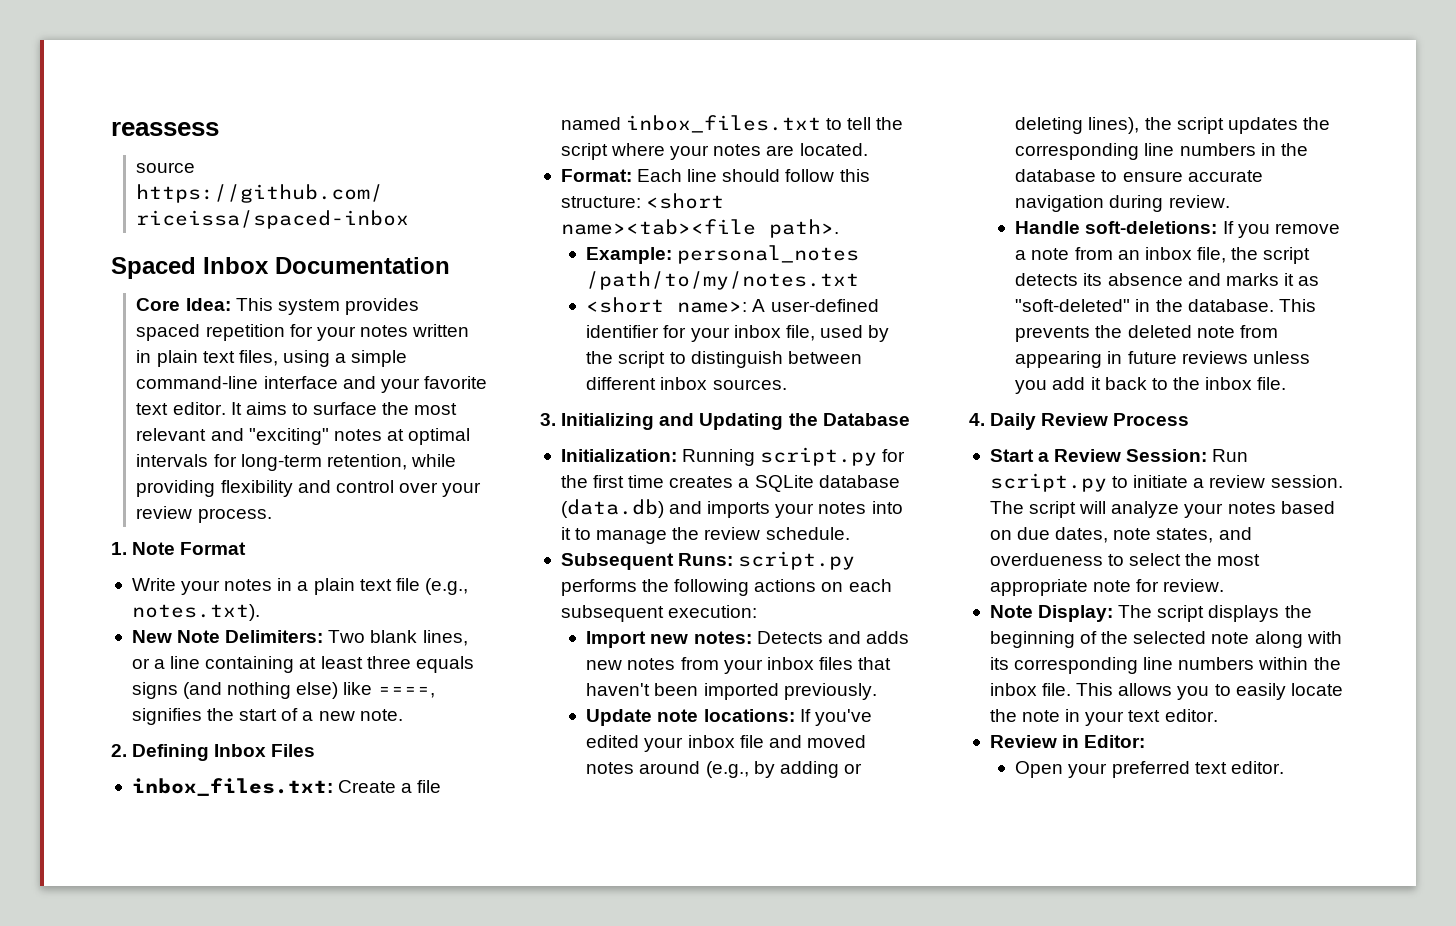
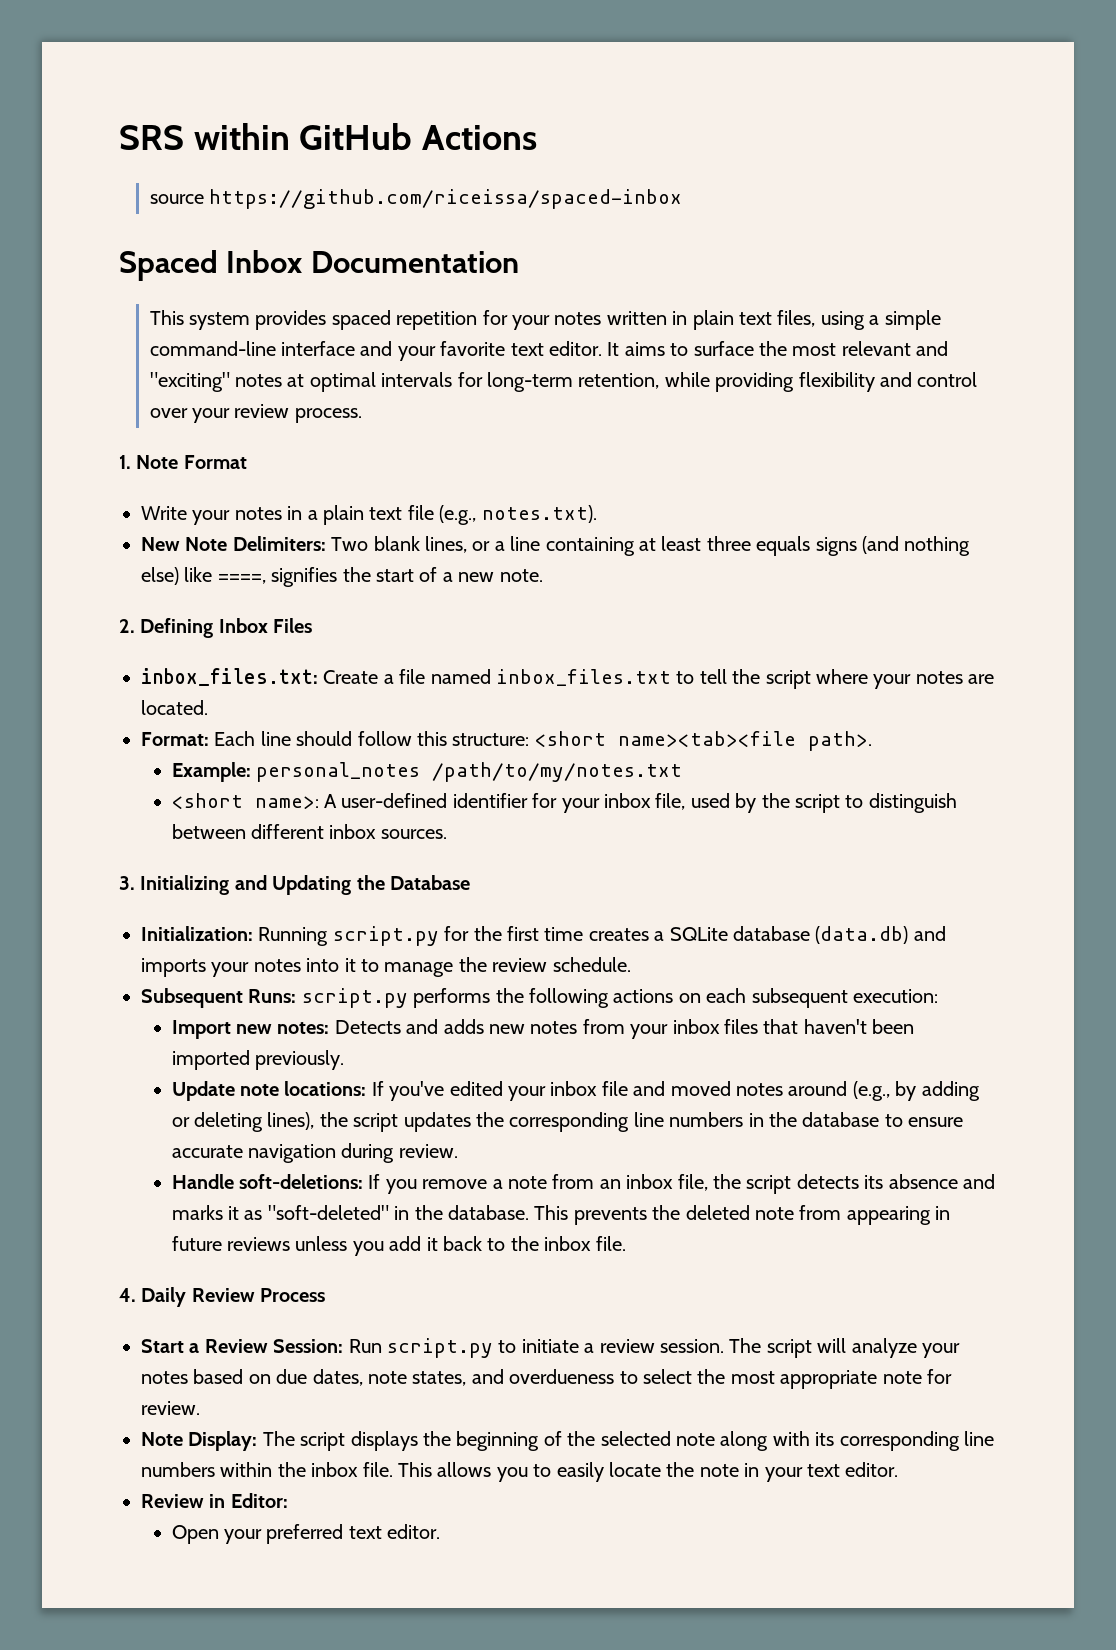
[111,122,219,136] reassess -> [119,123,538,150] SRS within GitHub Actions
[136,298,231,311] Core Idea: -> (519, 262) none

